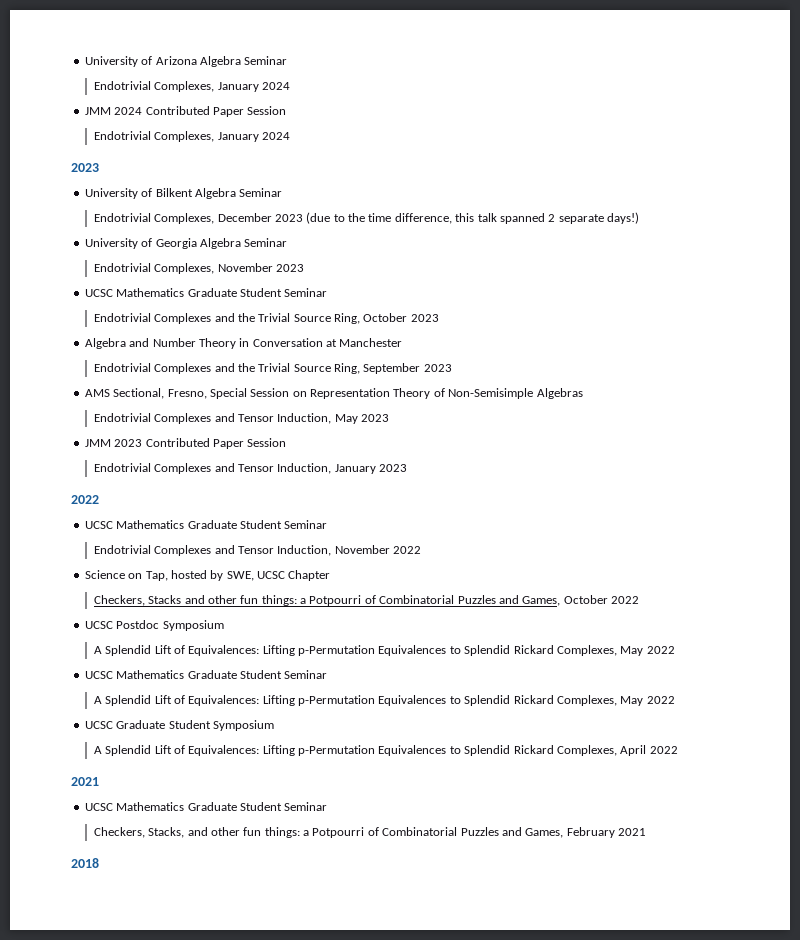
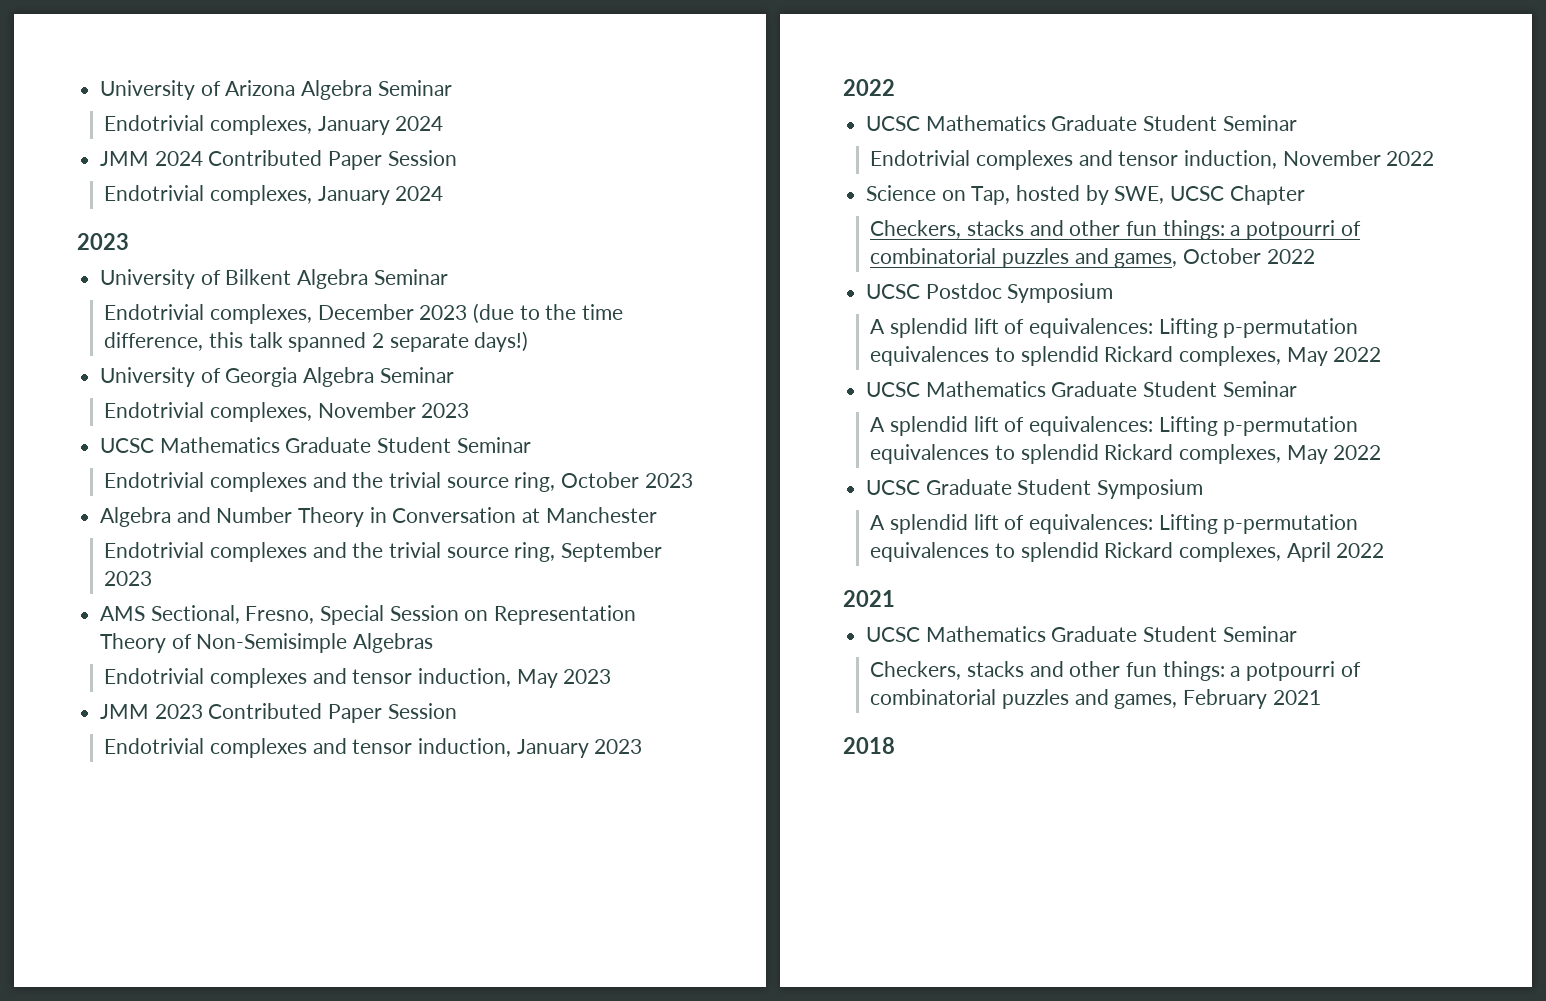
[154,81,215,92] Complexes, -> [210,115,313,135] complexes,
[154,131,215,142] Complexes, -> [210,185,313,205] complexes,
[154,213,215,224] Complexes, -> [210,304,313,324] complexes,
[154,263,215,274] Complexes, -> [210,402,313,422] complexes,
[154,313,361,324] Complexes and the Trivial Source Ring, -> [210,472,556,492] complexes and the trivial source ring,
[154,363,361,374] Complexes and the Trivial Source Ring, -> [210,542,556,562] complexes and the trivial source ring,
[154,413,332,424] Complexes and Tensor Induction, -> [210,668,512,688] complexes and tensor induction,
[154,463,332,474] Complexes and Tensor Induction, -> [210,738,512,758] complexes and tensor induction,
[154,545,332,556] Complexes and Tensor Induction, -> [976,150,1278,170] complexes and tensor induction,
[148,595,561,606] Stacks and other fun things: a Potpourri of Combinatorial Puzzles and Games, -> [967,220,1361,240] [870,248,1178,268] stacks and other fun things: a potpourri of combinatorial puzzles and games,
[105,645,617,656] Splendid Lift of Equivalences: Lifting p-Permutation Equivalences to Splendid Rickard Complexes, -> [890,318,1359,338] [870,346,1282,366] splendid lift of equivalences: Lifting p-permutation equivalences to splendid Rickard complexes,
[105,695,617,706] Splendid Lift of Equivalences: Lifting p-Permutation Equivalences to Splendid Rickard Complexes, -> [890,416,1359,436] [870,444,1282,464] splendid lift of equivalences: Lifting p-permutation equivalences to splendid Rickard complexes,
[105,745,617,756] Splendid Lift of Equivalences: Lifting p-Permutation Equivalences to Splendid Rickard Complexes, -> [890,514,1359,534] [870,542,1282,562] splendid lift of equivalences: Lifting p-permutation equivalences to splendid Rickard complexes,
[148,827,564,838] Stacks, and other fun things: a Potpourri of Combinatorial Puzzles and Games, -> [967,661,1361,681] [870,689,1178,709] stacks and other fun things: a potpourri of combinatorial puzzles and games,

